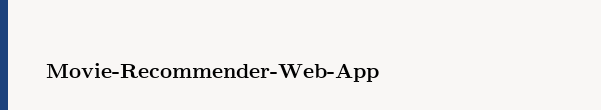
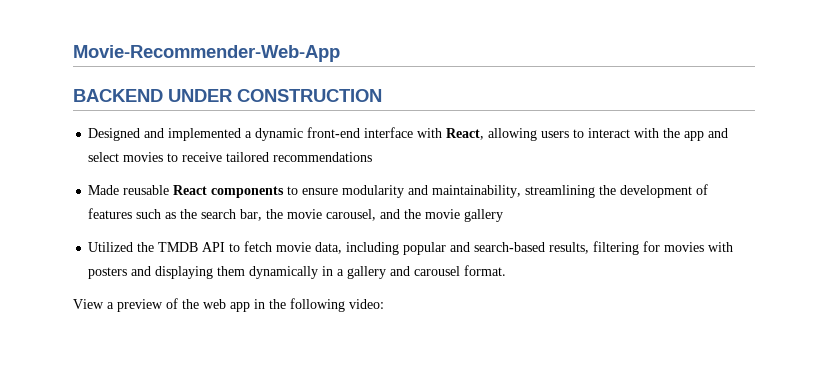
(379, 72) none -> [73,89,382,102] [88,127,729,141] [88,152,373,162] [88,184,709,198] [88,208,504,222] [88,241,734,255] [88,265,507,279] [73,298,384,312] // BACKEND UNDER CONSTRUCTION // Designed and implemented a dynamic front-end interface with React, allowing users to interact with the app and select movies to receive tailored recommendations // Made reusable React components to ensure modularity and maintainability, streamlining the development of features such as the search bar, the movie carousel, and the movie gallery // Utilized the TMDB API to fetch movie data, including popular and search-based results, filtering for movies with posters and displaying them dynamically in a gallery and carousel format. // View a preview of the web app in the following video:

